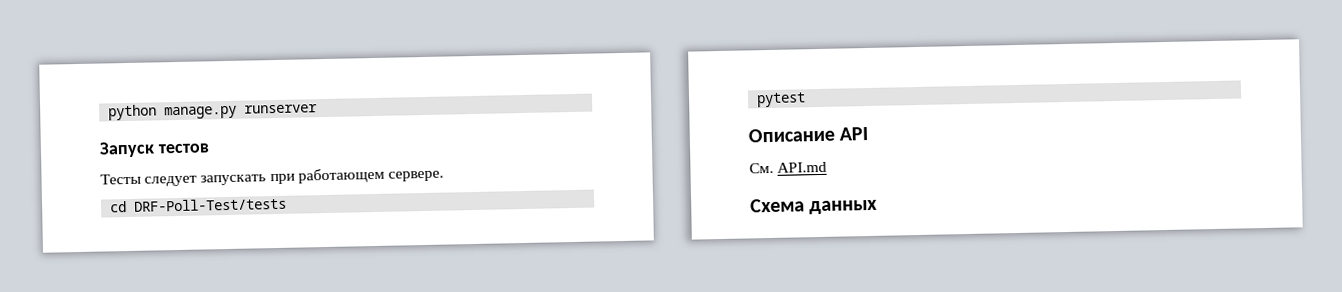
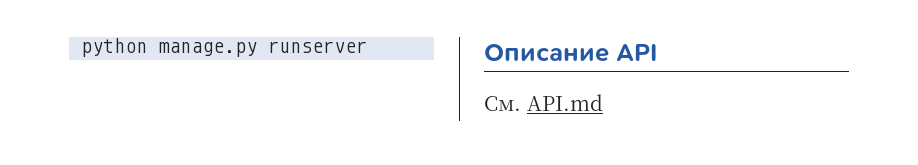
[99,141,210,158] [100,167,444,187] [110,197,288,213] [756,92,807,108] // Запуск тестов // Тесты следует запускать при работающем сервере. // cd DRF-Poll-Test/tests // pytest -> (368, 47) none
[750,198,879,215] // Схема данных -> (603, 102) none

